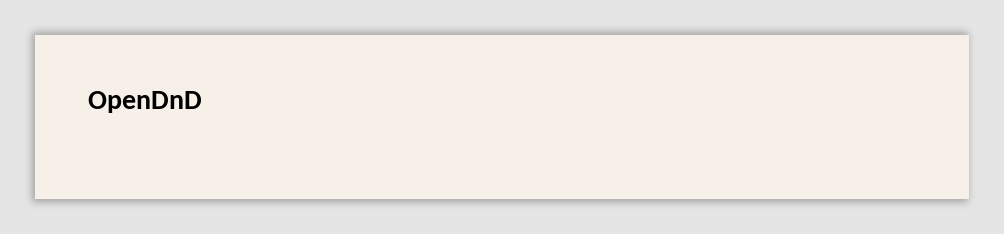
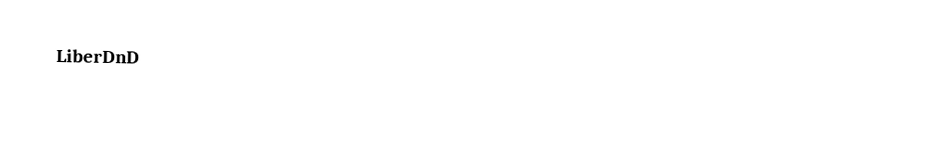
[88,91,202,113] OpenDnD -> [56,48,140,64] LiberDnD

